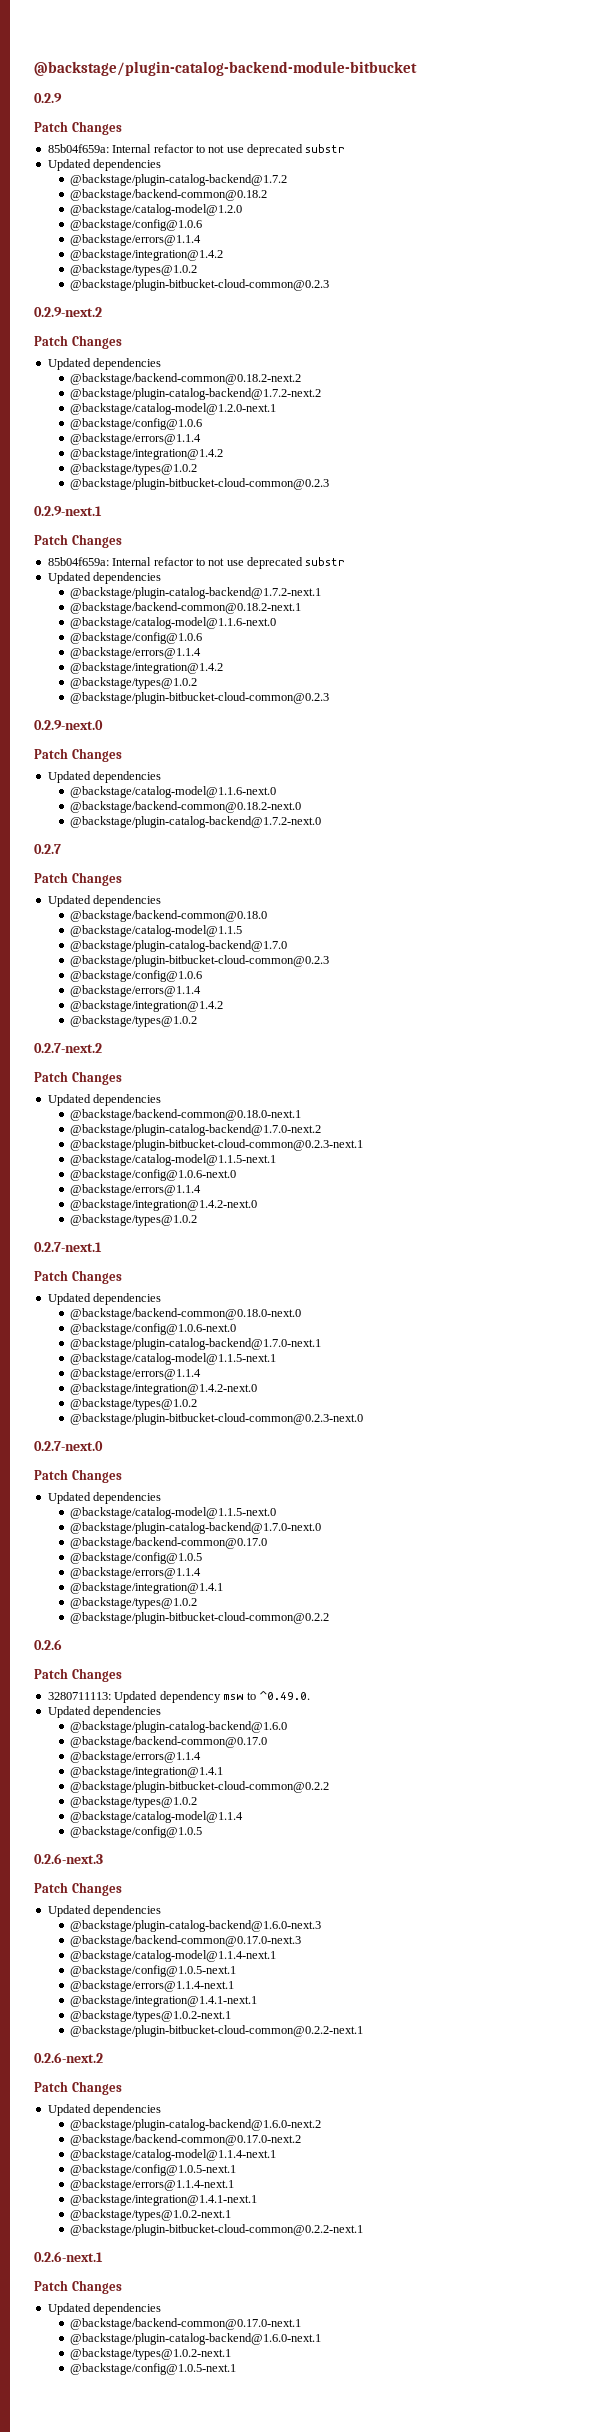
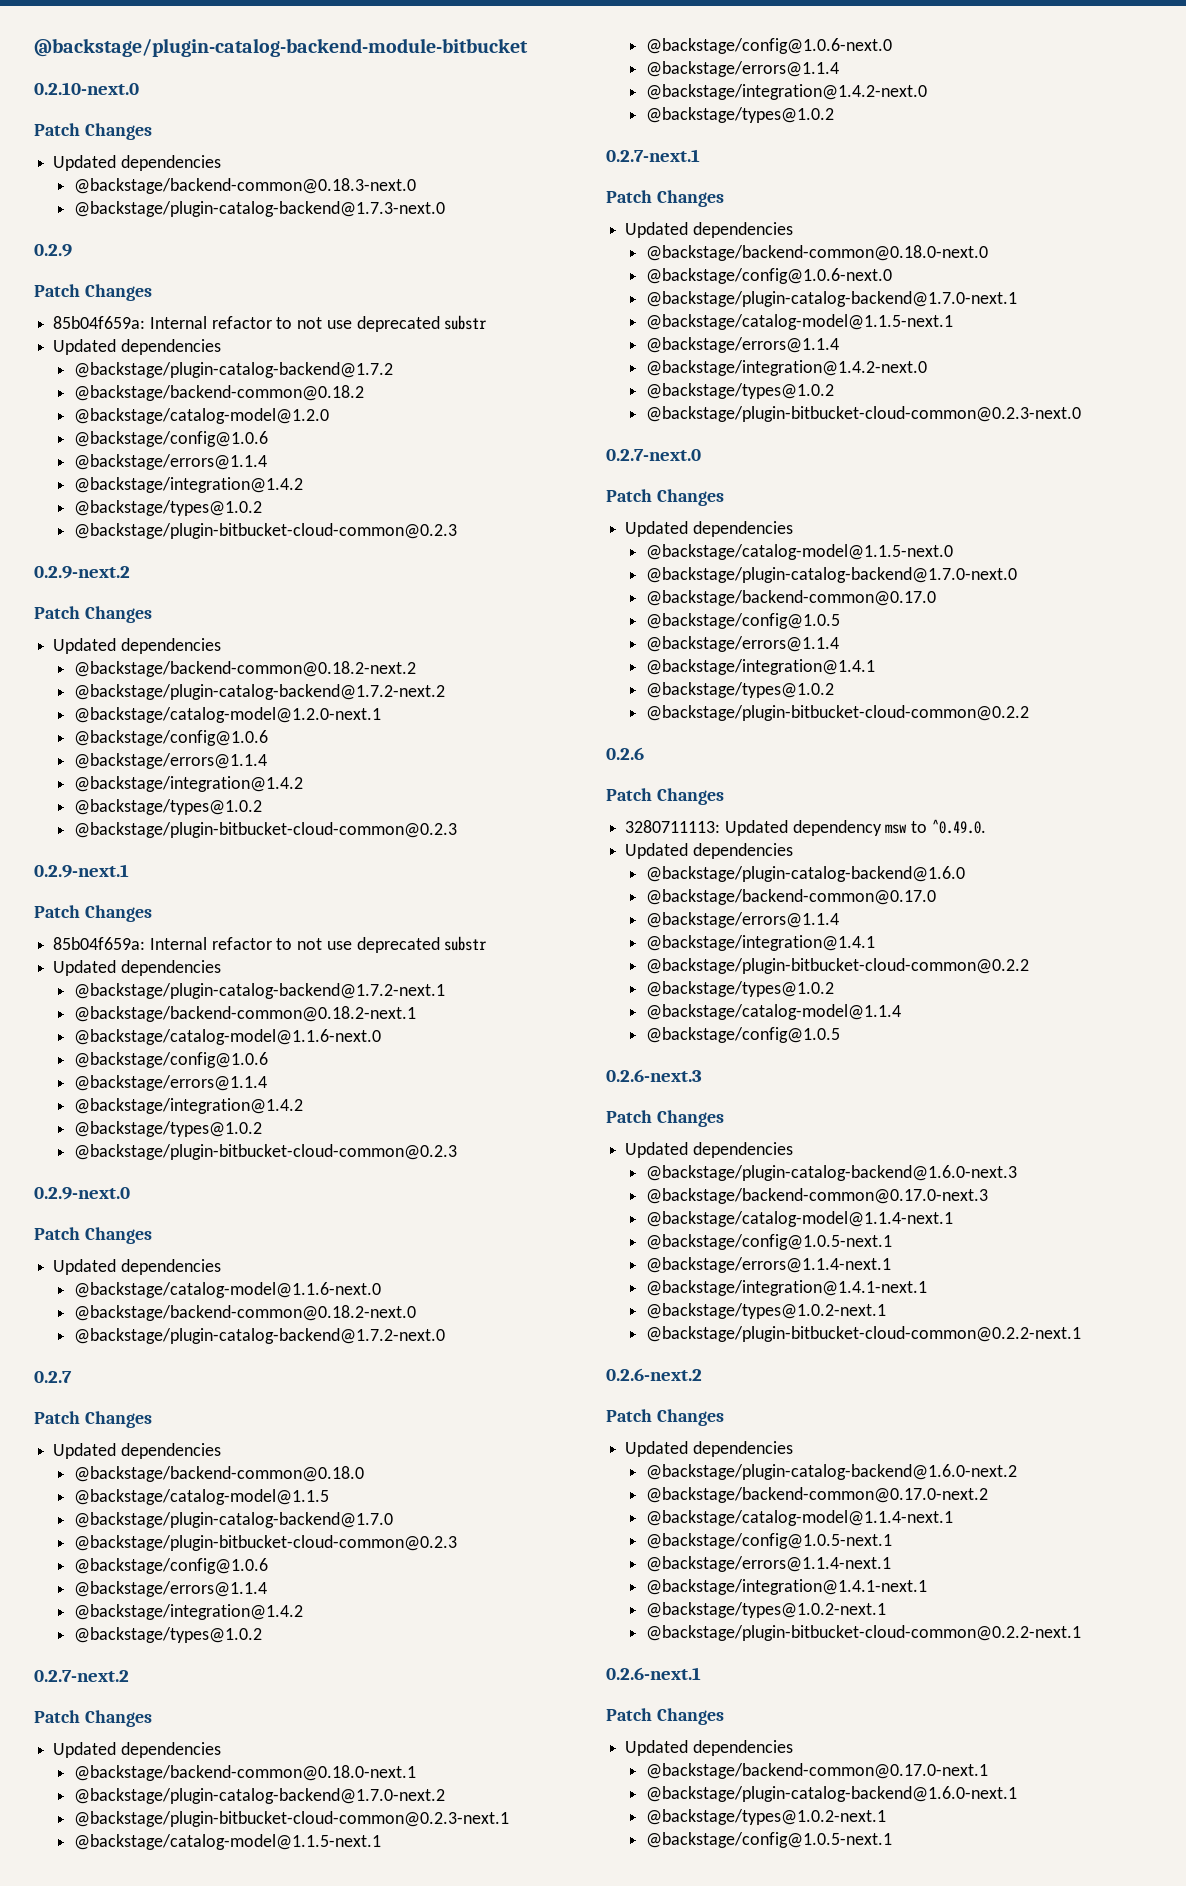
(417, 68) none -> [34,82,139,95] [34,123,152,140] [53,155,221,171] [73,178,416,194] [73,201,445,217] // 0.2.10-next.0 // Patch Changes // Updated dependencies // @backstage/backend-common@0.18.3-next.0 // @backstage/plugin-catalog-backend@1.7.3-next.0

